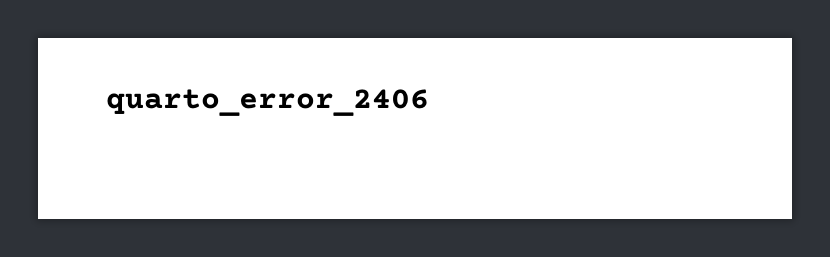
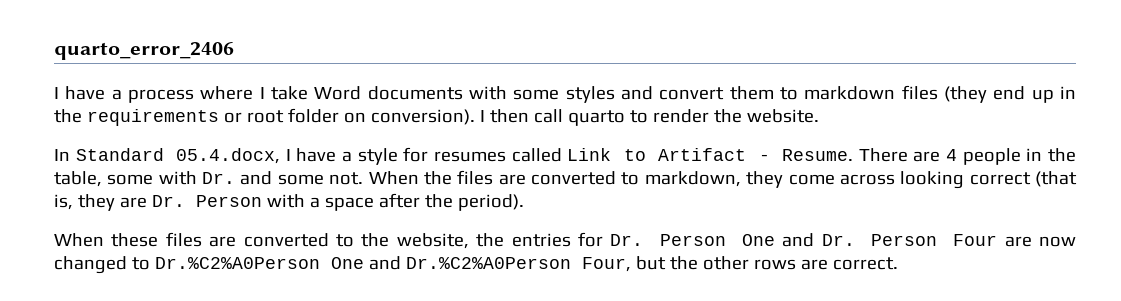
(429, 102) none -> [54,85,1077,103] [54,108,819,126] [54,147,1077,165] [54,170,1077,189] [54,193,524,211] [54,232,1077,249] [54,256,898,274] // I have a process where I take Word documents with some styles and convert them to markdown files (they end up in the requirements or root folder on conversion). I then call quarto to render the website. // In Standard 05.4.docx, I have a style for resumes called Link to Artifact - Resume. There are 4 people in the table, some with Dr. and some not. When the files are converted to markdown, they come across looking correct (that is, they are Dr. Person with a space after the period). // When these files are converted to the website, the entries for Dr. Person One and Dr. Person Four are now changed to Dr.%C2%A0Person One and Dr.%C2%A0Person Four, but the other rows are correct.

